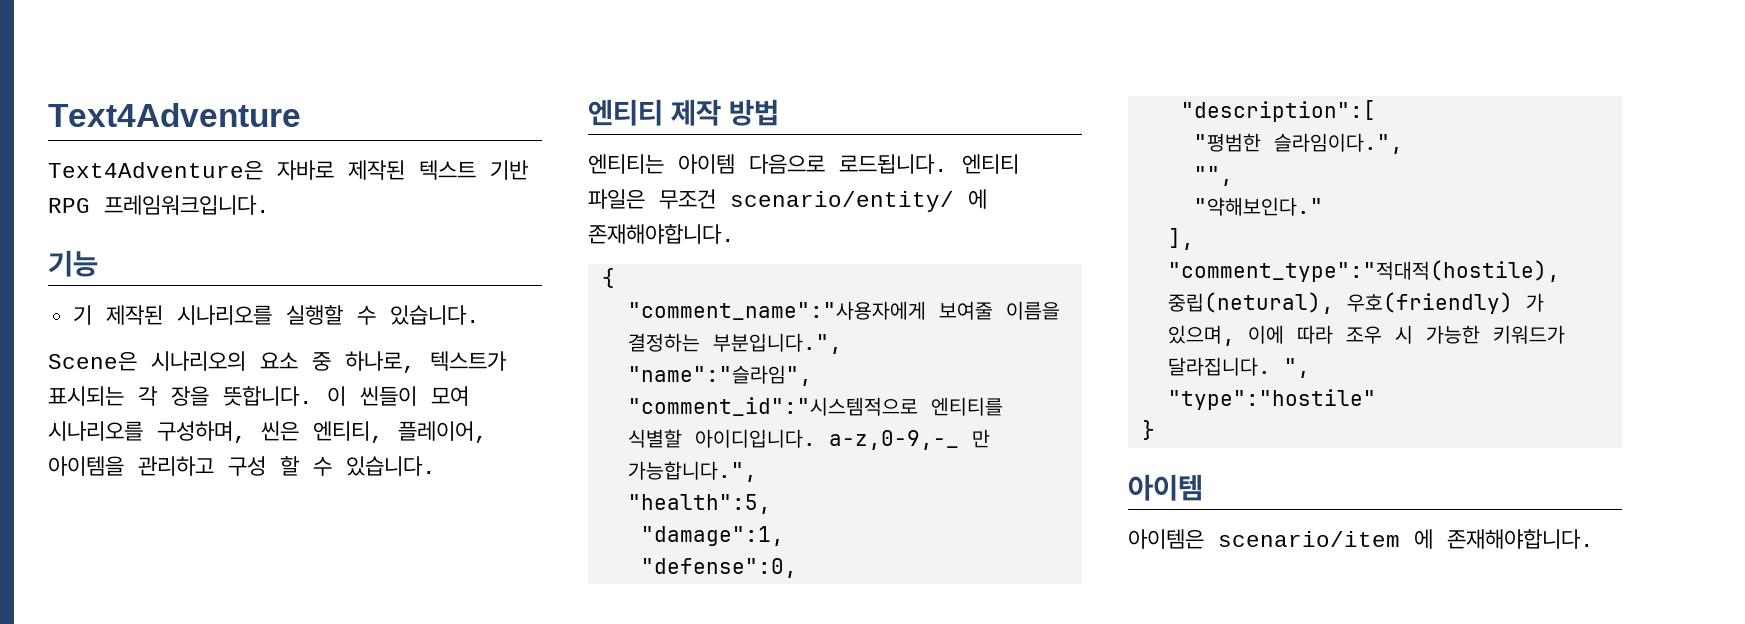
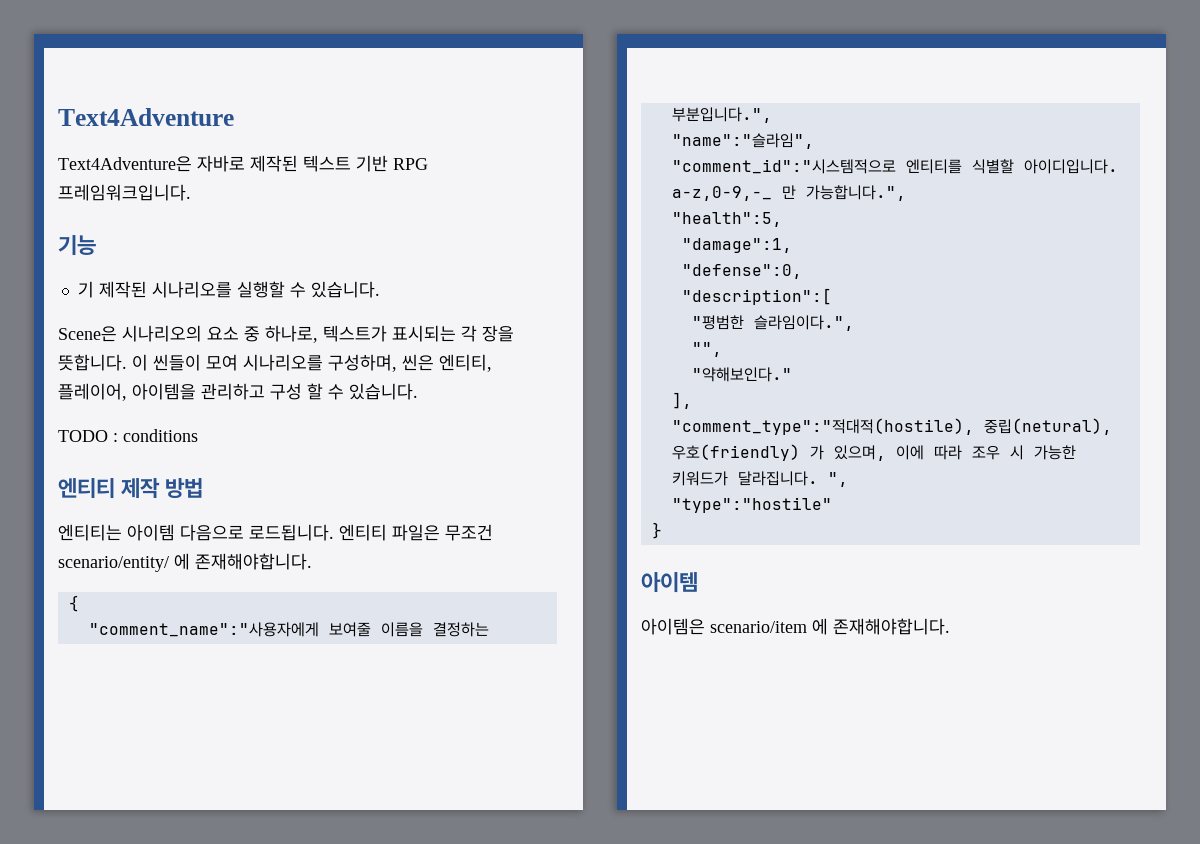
(436, 466) none -> [58,429,198,442] // TODO : conditions

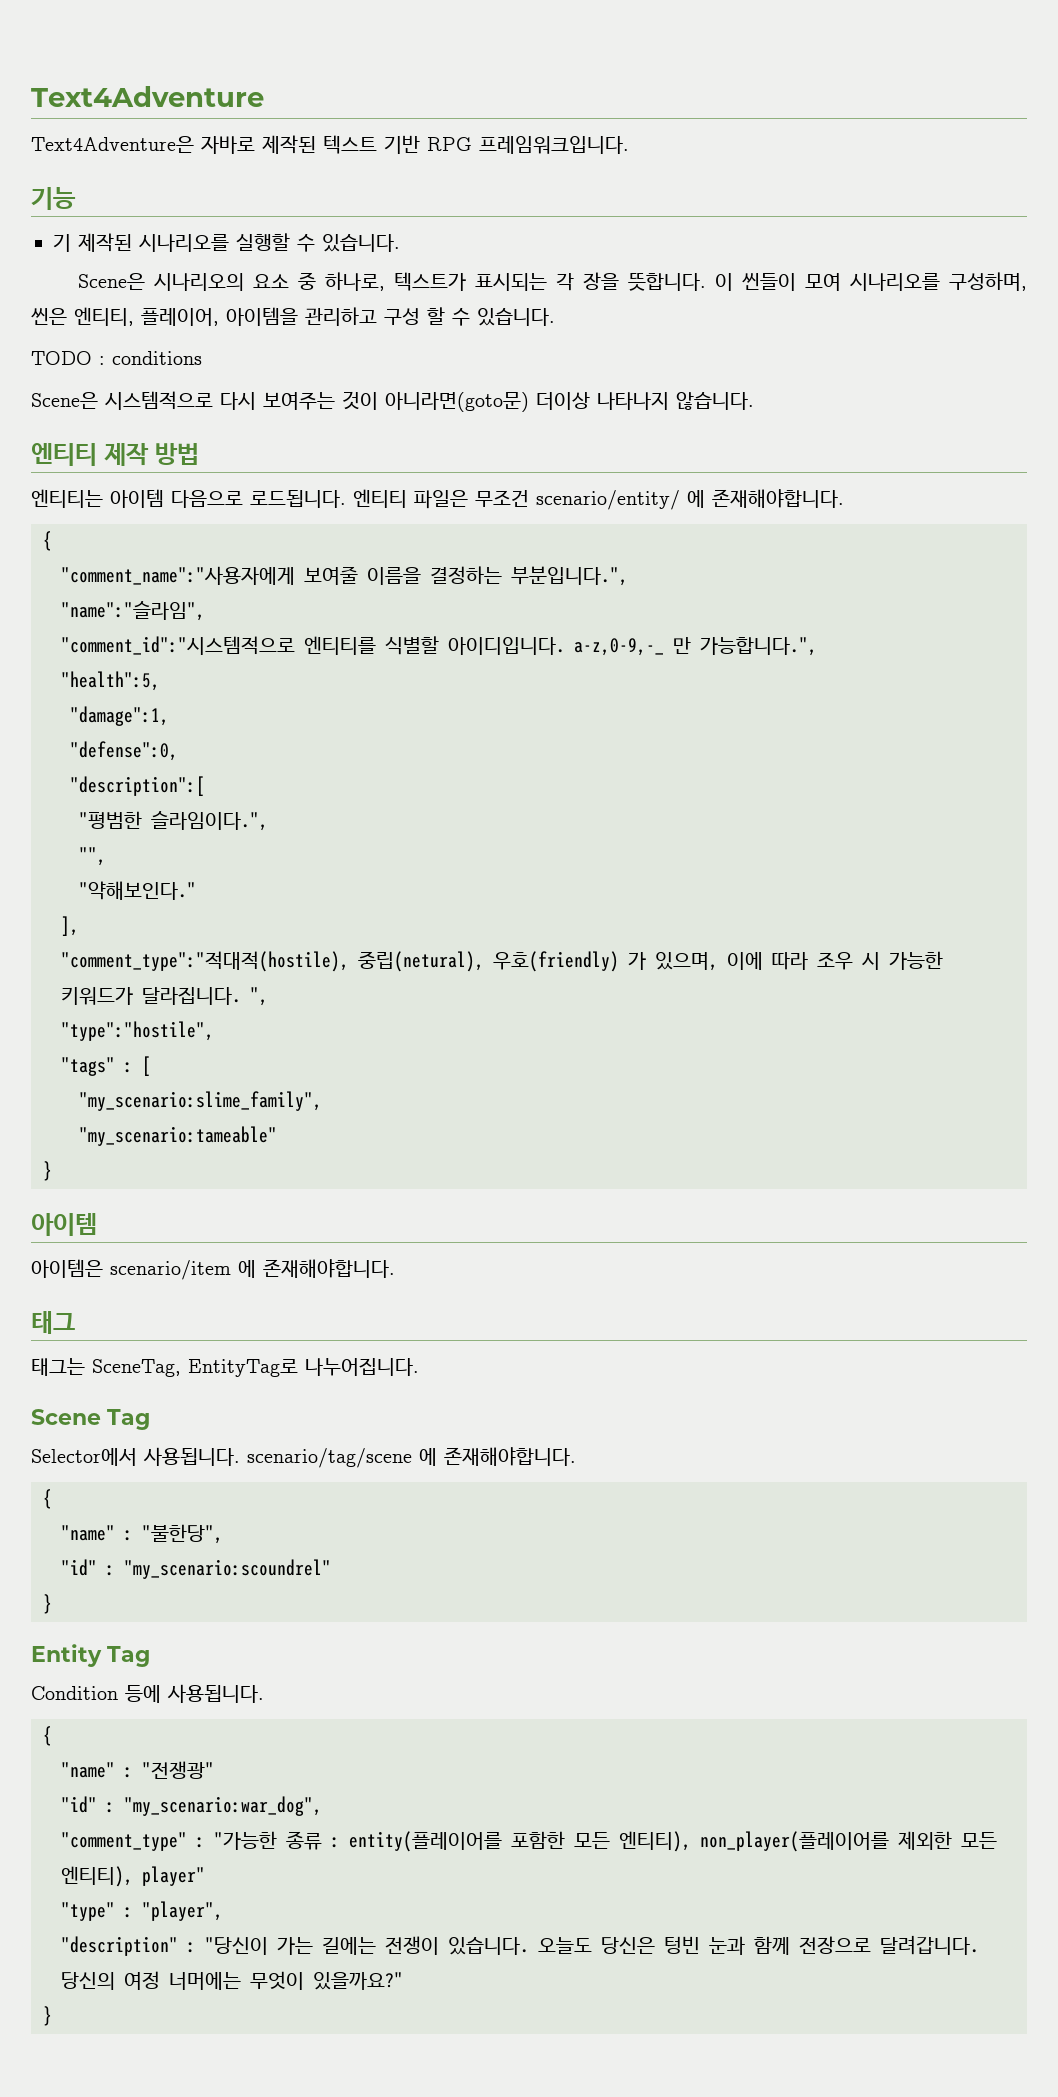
(198, 435) none -> [31,391,754,412] // Scene은 시스템적으로 다시 보여주는 것이 아니라면(goto문) 더이상 나타나지 않습니다.
[671,497,832,513] "type":"hostile" -> [61,1021,214,1041] [61,1056,151,1076] [79,1091,322,1111] [79,1126,277,1146] "type":"hostile", // "tags" : [ // "my_scenario:slime_family", // "my_scenario:tameable"
(950, 626) none -> [31,1311,75,1334] [31,1358,419,1377] [31,1409,150,1430] [31,1447,576,1468] [43,1489,52,1509] [61,1524,223,1544] [61,1559,331,1579] [43,1594,52,1614] [31,1644,150,1667] [31,1684,264,1703] [43,1726,52,1746] [61,1761,214,1779] [61,1796,322,1816] [61,1831,997,1852] [61,1866,205,1887] [61,1901,223,1921] [61,1935,979,1956] [61,1971,403,1990] [43,2006,52,2026] // 태그 // 태그는 SceneTag, EntityTag로 나누어집니다. // Scene Tag // Selector에서 사용됩니다. scenario/tag/scene 에 존재해야합니다. // { // "name" : "불한당", // "id" : "my_scenario:scoundrel" // } // Entity Tag // Condition 등에 사용됩니다. // { // "name" : "전쟁광" // "id" : "my_scenario:war_dog", // "comment_type" : "가능한 종류 : entity(플레이어를 포함한 모든 엔티티), non_player(플레이어를 제외한 모든 엔티티), player" // "type" : "player", // "description" : "당신이 가는 길에는 전쟁이 있습니다. 오늘도 당신은 텅빈 눈과 함께 전장으로 달려갑니다. 당신의 여정 너머에는 무엇이 있을까요?" // }

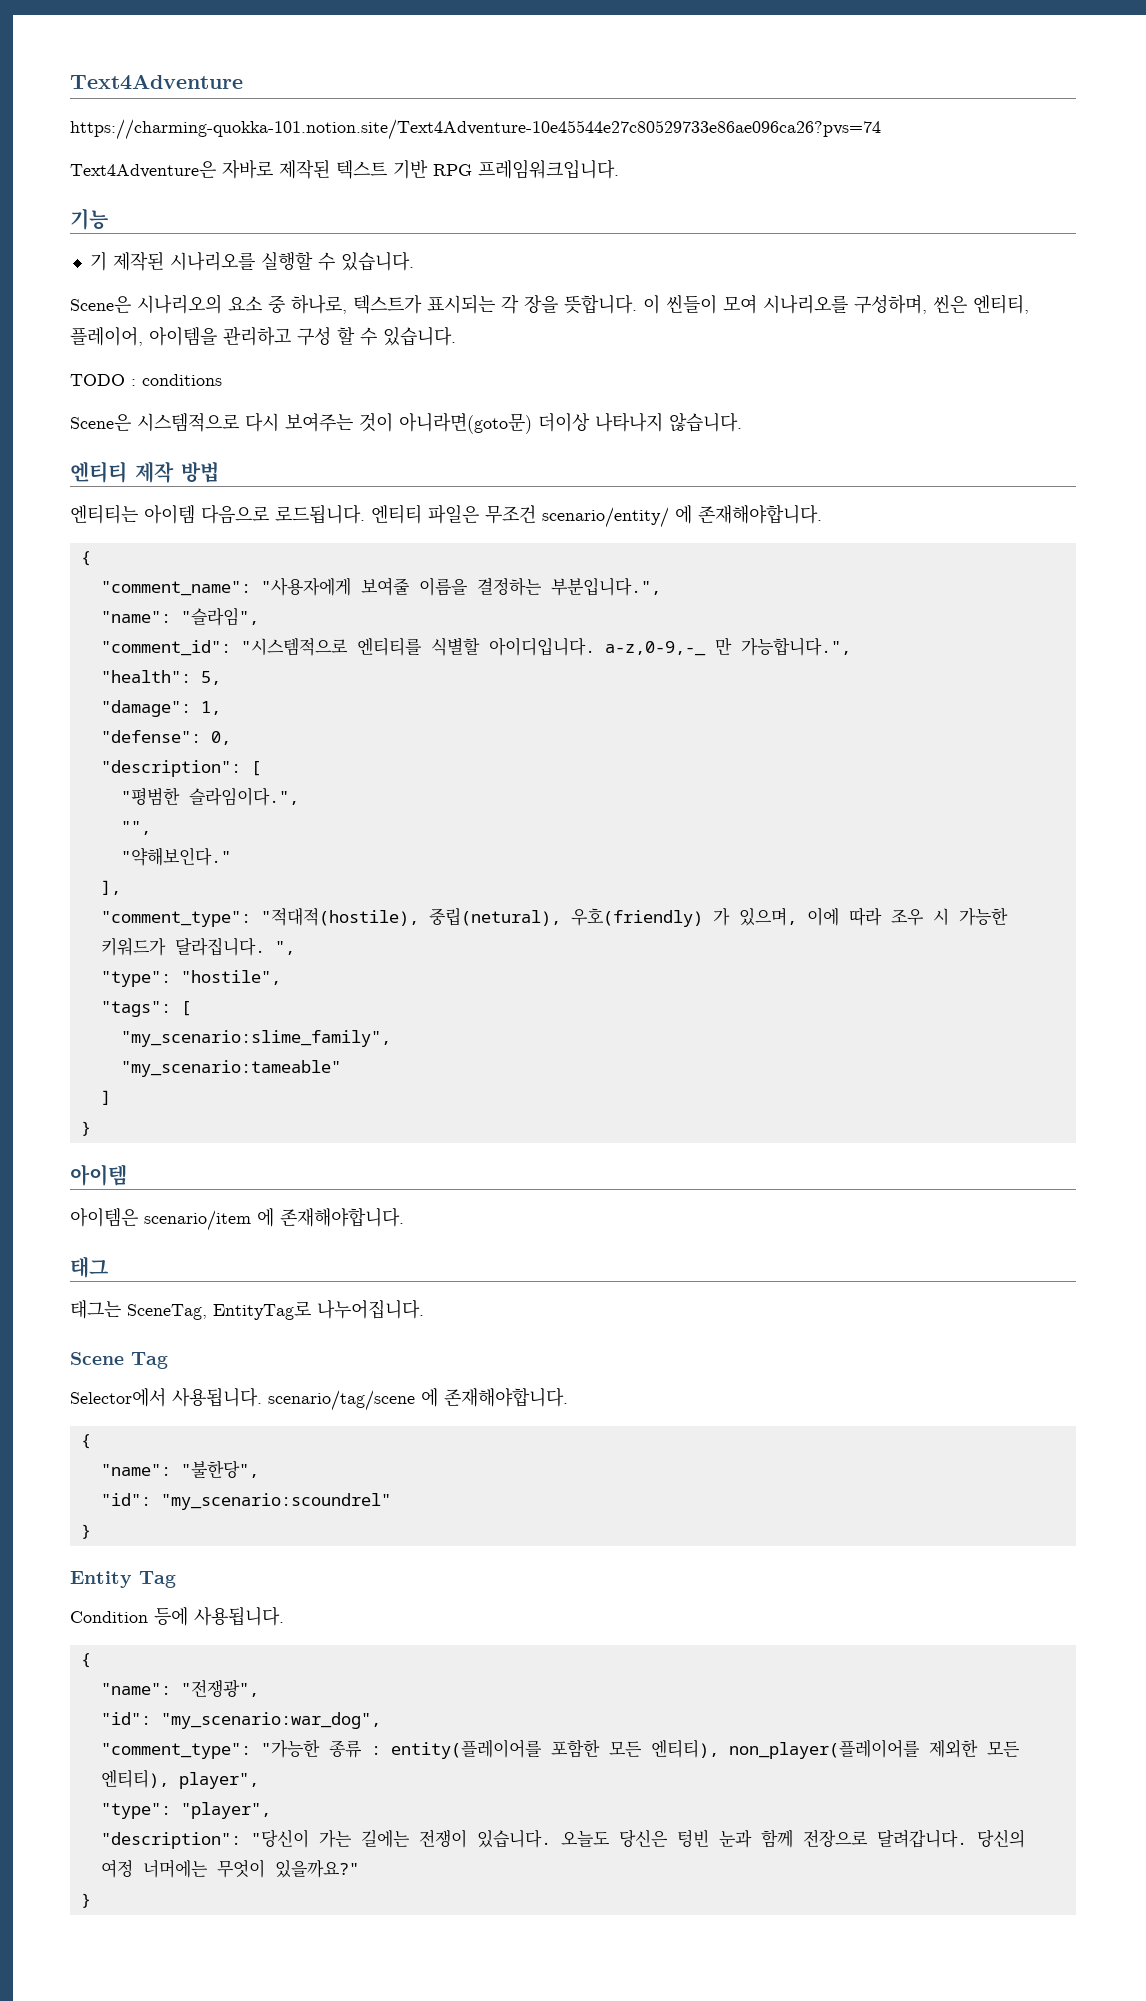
(264, 96) none -> [70,119,881,140] // https://charming-quokka-101.notion.site/Text4Adventure-10e45544e27c80529733e86ae096ca26?pvs=74
[61,566,295,585] "comment_name":"사용자에게 -> [100,577,351,596] "comment_name": "사용자에게
[61,601,205,621] [61,636,295,655] "name":"슬라임", // "comment_id":"시스템적으로 -> [100,608,259,626] [100,638,348,656] "name": "슬라임", // "comment_id": "시스템적으로
[61,671,160,691] [70,706,169,726] [70,741,178,761] [70,776,205,796] "health":5, // "damage":1, // "defense":0, // "description":[ -> [100,670,221,685] [100,700,221,717] [100,730,231,745] [100,760,261,777] "health": 5, // "damage": 1, // "defense": 0, // "description": [
[61,951,349,972] "comment_type":"적대적(hostile), -> [100,908,419,927] "comment_type": "적대적(hostile),
[61,1021,214,1041] [61,1057,133,1076] "type":"hostile", // "tags" : -> [100,970,281,987] [100,1001,171,1017] "type": "hostile", // "tags":
(277, 1136) none -> [100,1090,111,1105] // ]
[61,1525,133,1541] "name" : -> [100,1464,171,1476] "name":
[61,1559,115,1576] "id" : -> [100,1493,151,1506] "id":
[61,1761,214,1779] [61,1796,115,1813] "name" : "전쟁광" // "id" : -> [100,1679,259,1697] [100,1712,151,1725] "name": "전쟁광", // "id":
[61,1832,205,1851] "comment_type" : -> [100,1743,251,1759] "comment_type":
[142,1866,205,1886] [61,1902,133,1921] player" // "type" : -> [178,1772,259,1789] [100,1803,171,1819] player", // "type":
[61,1936,196,1956] "description" : -> [100,1832,241,1849] "description":

